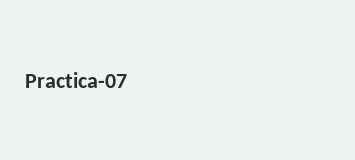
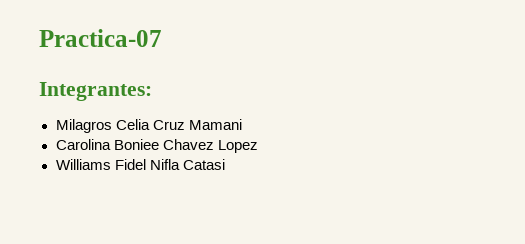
(127, 80) none -> [39,82,152,101] [55,119,242,133] [55,139,258,153] [55,159,225,170] // Integrantes: // Milagros Celia Cruz Mamani // Carolina Boniee Chavez Lopez // Williams Fidel Nifla Catasi

